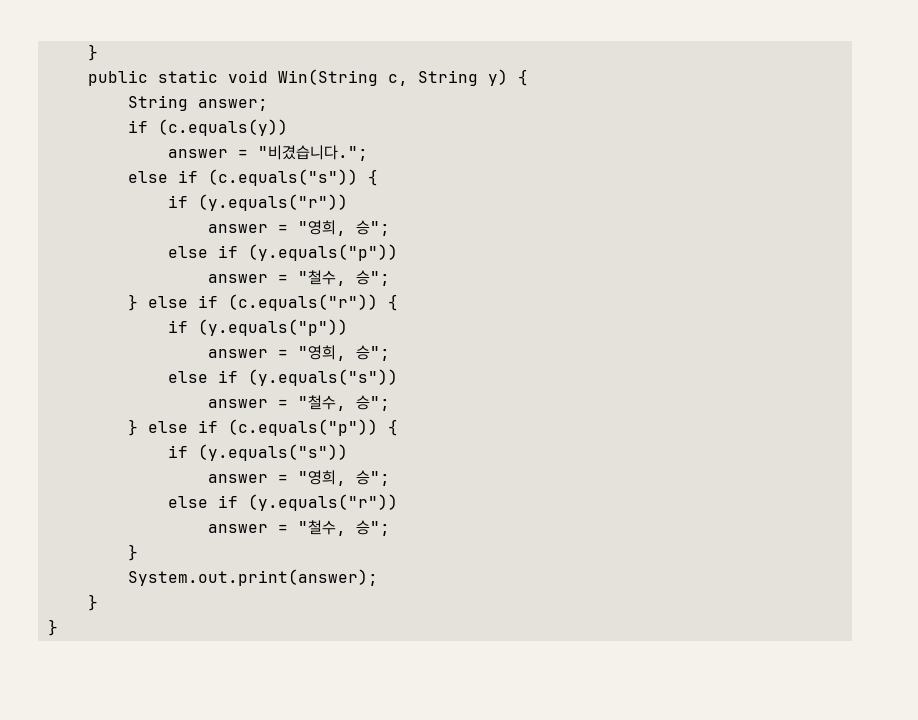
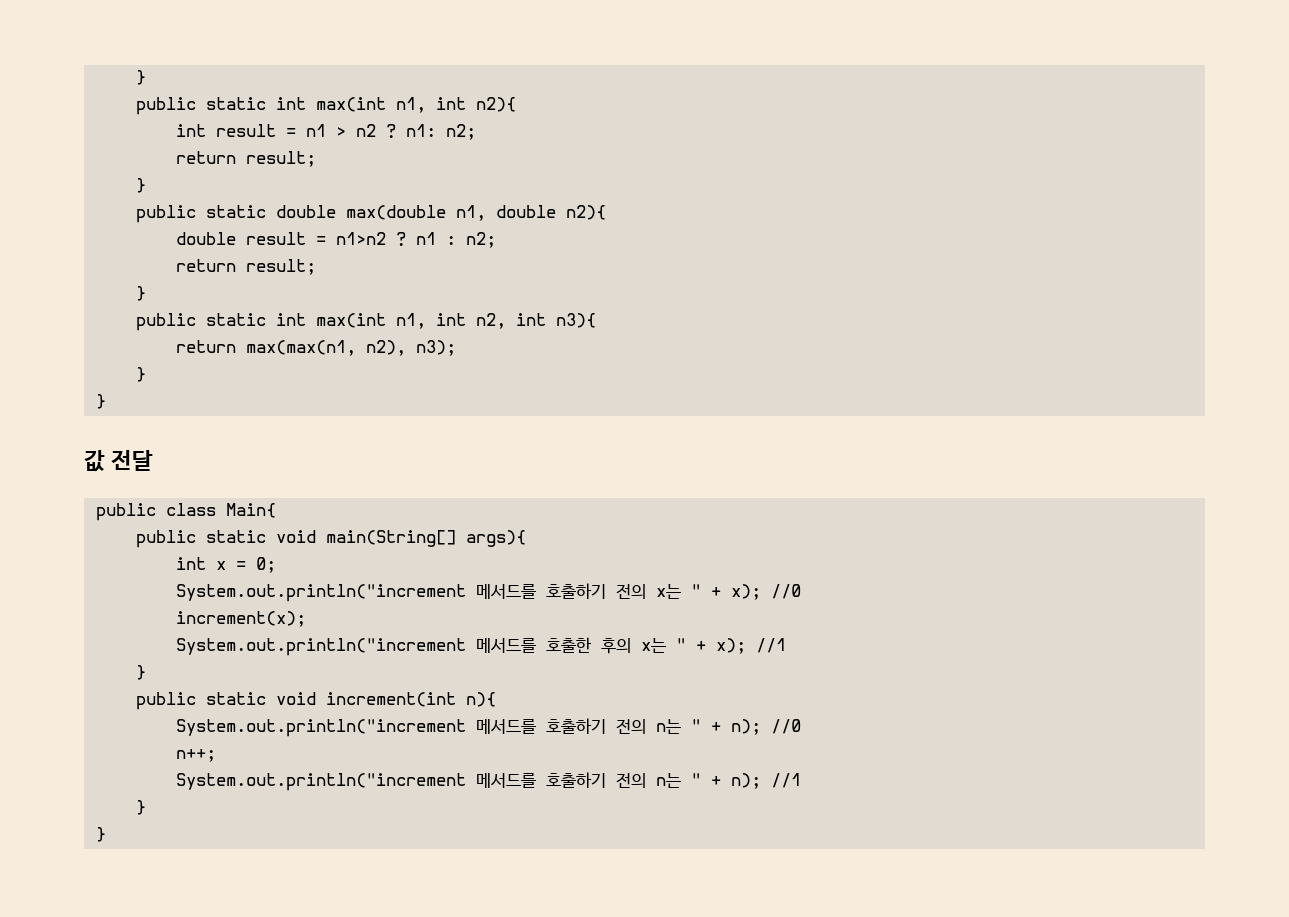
[88,44,99,61] [88,69,529,86] [128,95,269,111] [128,119,289,136] [168,145,369,161] [128,169,379,186] [168,194,349,211] [208,220,391,236] [168,244,399,261] [208,270,391,286] [128,294,399,311] [168,319,349,336] [208,345,391,361] [168,369,399,386] [208,395,391,411] [128,419,399,436] [168,444,349,461] [208,470,391,486] [168,494,399,511] [208,520,391,536] [128,544,139,561] [128,569,379,586] } // public static void Win(String c, String y) { // String answer; // if (c.equals(y)) // answer = "비겼습니다."; // else if (c.equals("s")) { // if (y.equals("r")) // answer = "영희, 승"; // else if (y.equals("p")) // answer = "철수, 승"; // } else if (c.equals("r")) { // if (y.equals("p")) // answer = "영희, 승"; // else if (y.equals("s")) // answer = "철수, 승"; // } else if (c.equals("p")) { // if (y.equals("s")) // answer = "영희, 승"; // else if (y.equals("r")) // answer = "철수, 승"; // } // System.out.print(answer); -> [136,70,146,85] [136,97,516,115] [176,124,476,140] [176,151,316,167] [136,178,146,193] [136,205,606,223] [176,232,496,248] [176,259,316,275] [136,286,146,301] [136,313,596,331] [176,340,456,356] [136,367,146,382] [96,394,106,409] [84,450,154,472] [96,503,276,521] [136,530,526,548] [176,557,276,573] [176,583,801,602] [176,611,306,627] [176,637,786,656] [136,665,146,680] [136,692,496,710] [176,718,801,737] [176,749,216,762] [176,772,801,791] } // public static int max(int n1, int n2){ // int result = n1 > n2 ? n1: n2; // return result; // } // public static double max(double n1, double n2){ // double result = n1>n2 ? n1 : n2; // return result; // } // public static int max(int n1, int n2, int n3){ // return max(max(n1, n2), n3); // } // } // 값 전달 // public class Main{ // public static void main(String[] args){ // int x = 0; // System.out.println("increment 메서드를 호출하기 전의 x는 " + x); //0 // increment(x); // System.out.println("increment 메서드를 호출한 후의 x는 " + x); //1 // } // public static void increment(int n){ // System.out.println("increment 메서드를 호출하기 전의 n는 " + n); //0 // n++; // System.out.println("increment 메서드를 호출하기 전의 n는 " + n); //1

